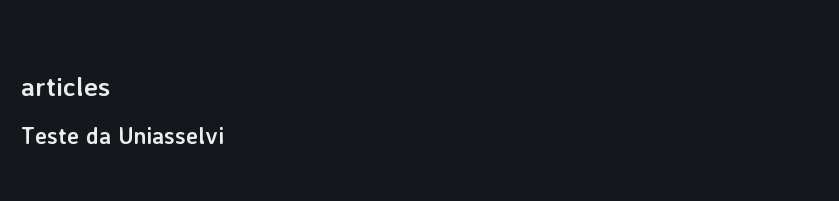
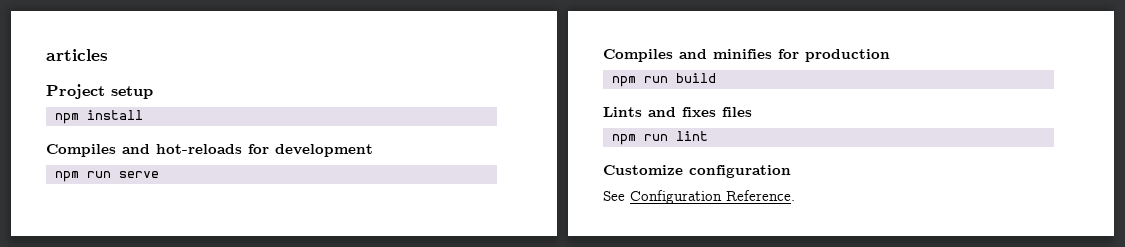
[21,127,224,144] Teste da Uniasselvi -> [46,84,153,99] [54,110,143,124] [46,144,373,157] [54,171,159,182] [603,49,890,62] [611,73,716,87] [603,107,752,117] [611,131,708,145] [603,165,791,178] [603,190,795,204] Project setup // npm install // Compiles and hot-reloads for development // npm run serve // Compiles and minifies for production // npm run build // Lints and fixes files // npm run lint // Customize configuration // See Configuration Reference.

